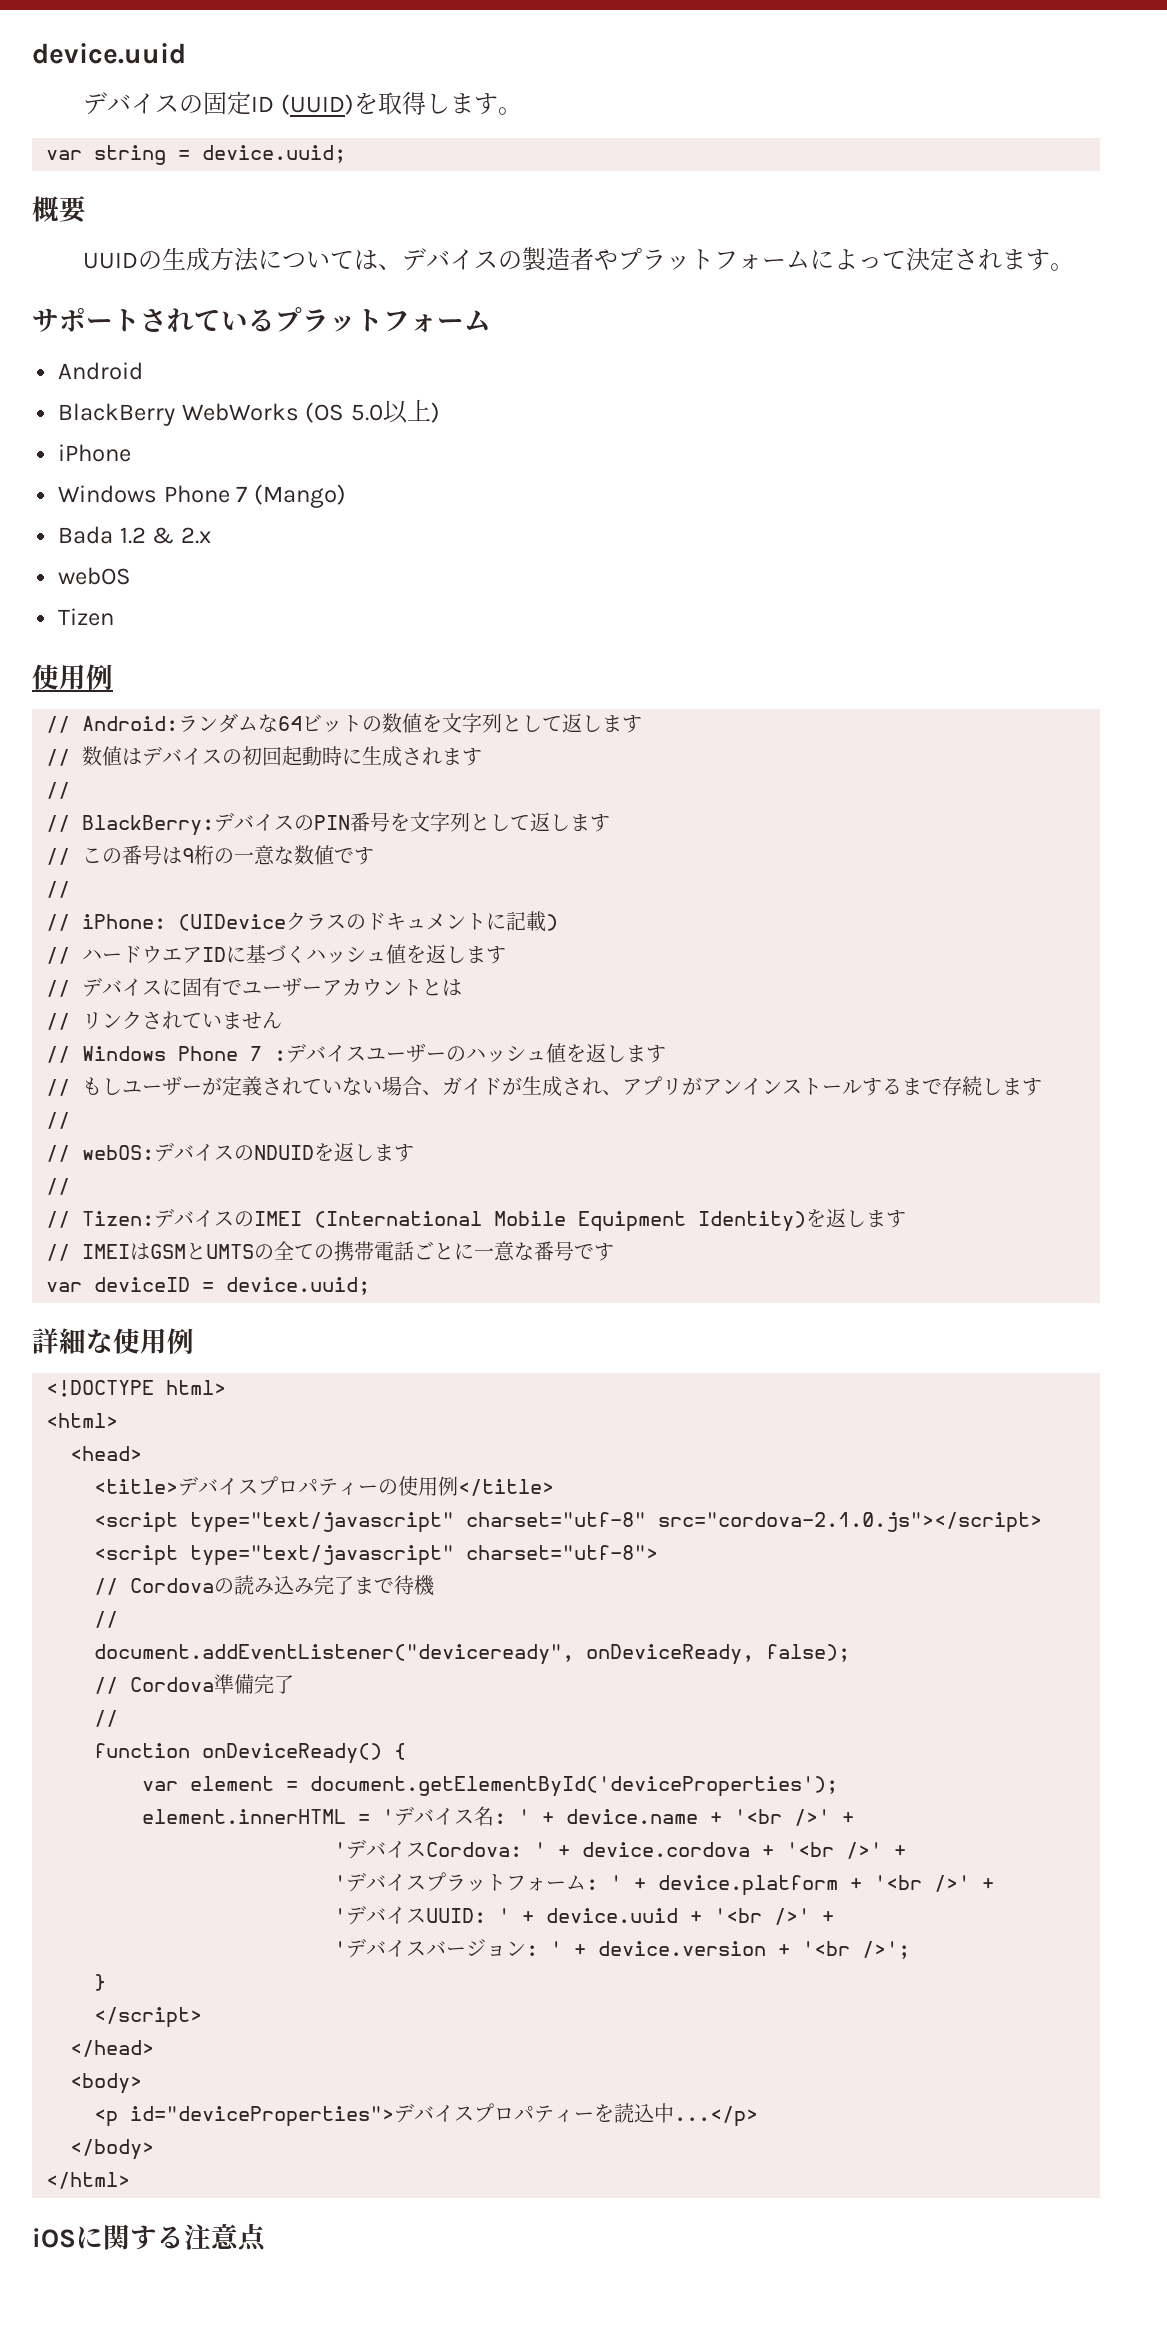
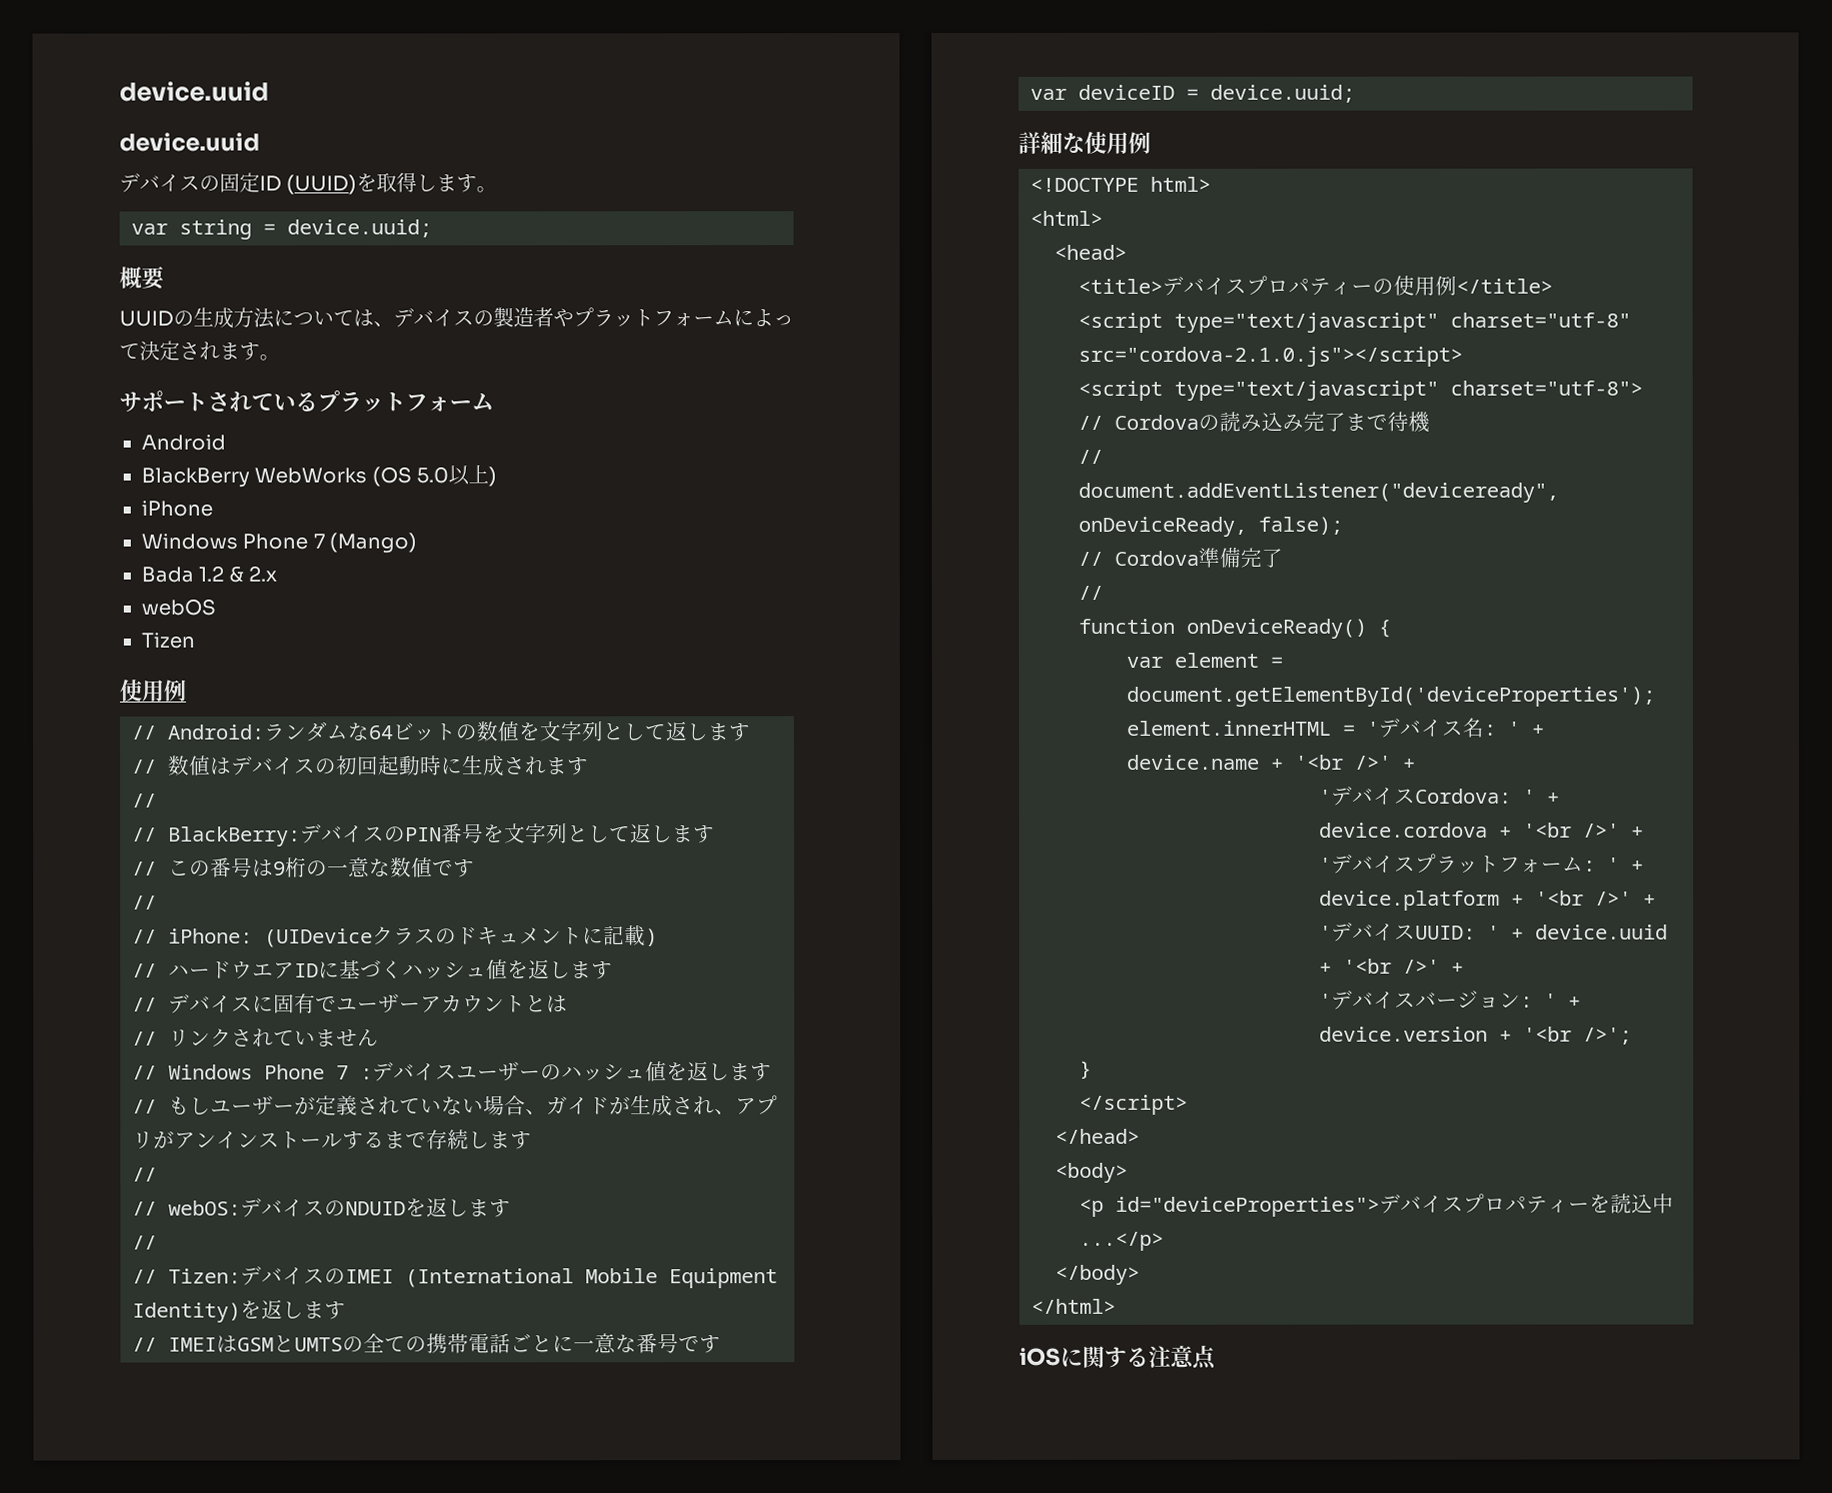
[32,43,186,64] device.uuid -> [119,81,269,102] [119,132,260,152] device.uuid // device.uuid

